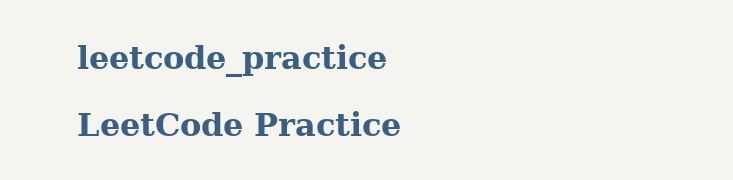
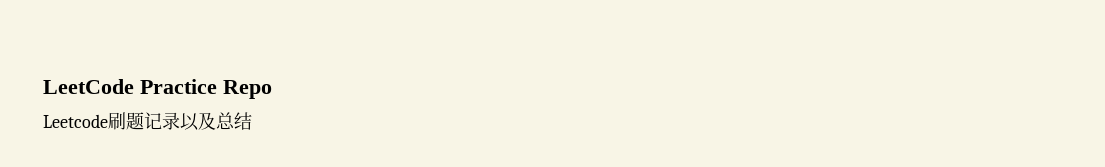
[77,44,387,77] leetcode_practice // -> (43, 86) none
(401, 123) none -> [223,80,272,99] [43,112,252,131] Repo // Leetcode刷题记录以及总结

